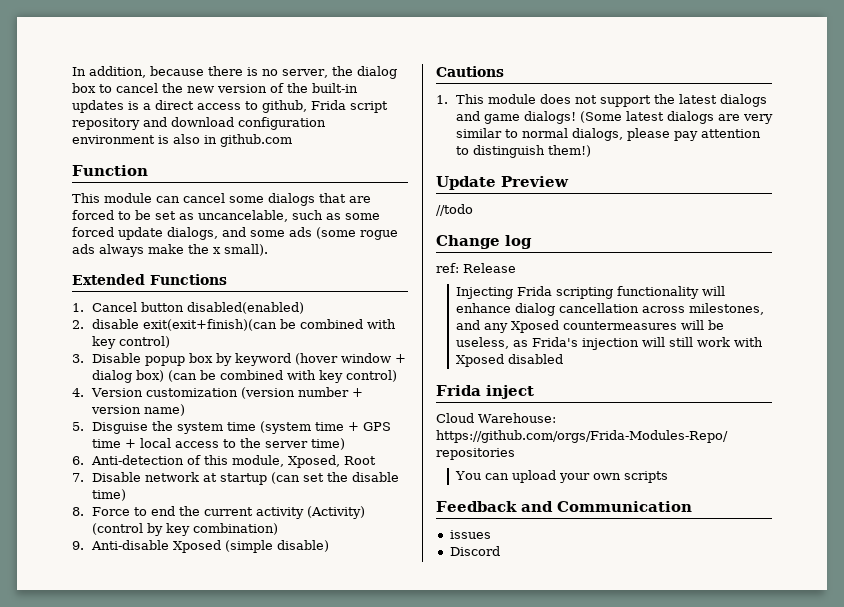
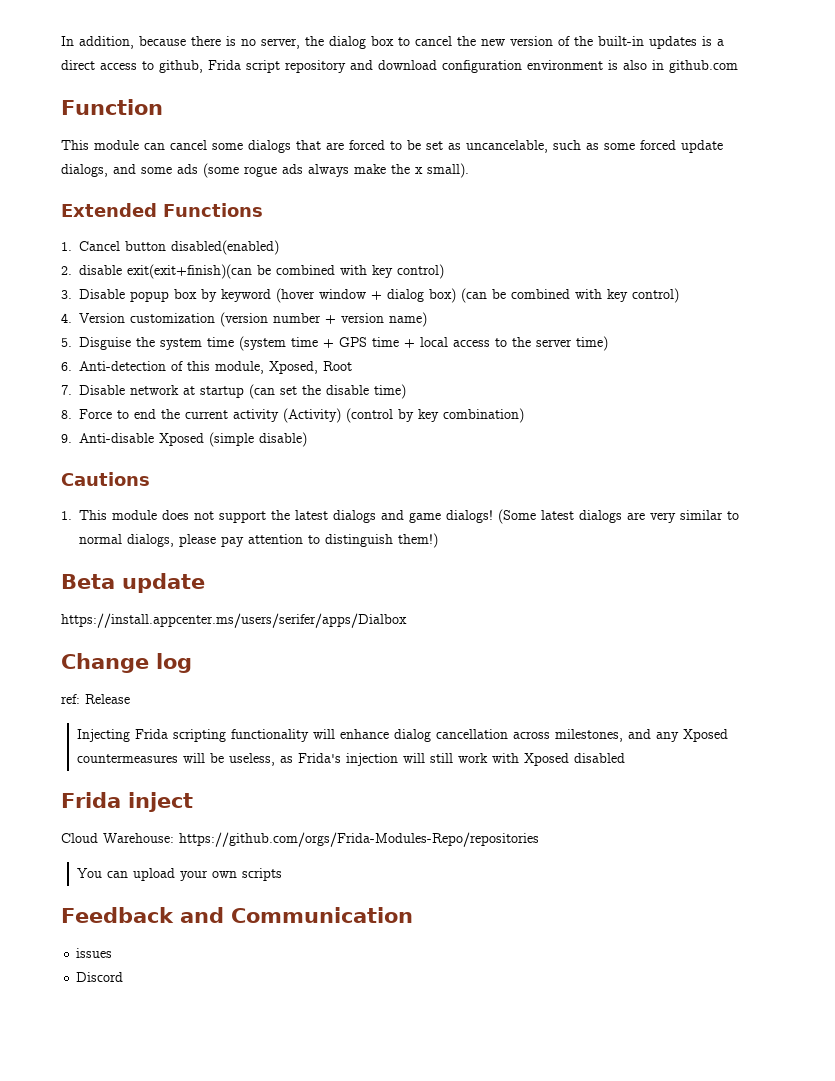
[436,176,569,190] [436,204,473,216] Update Preview // //todo -> [61,573,205,593] [61,613,407,628] Beta update // https://install.appcenter.ms/users/serifer/apps/Dialbox

